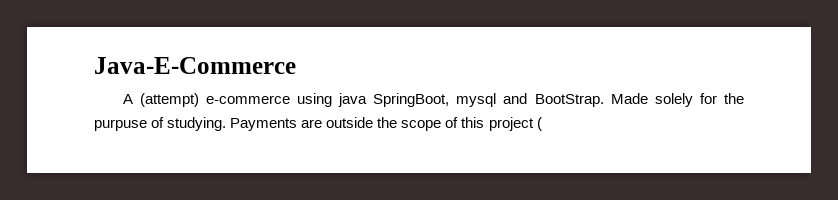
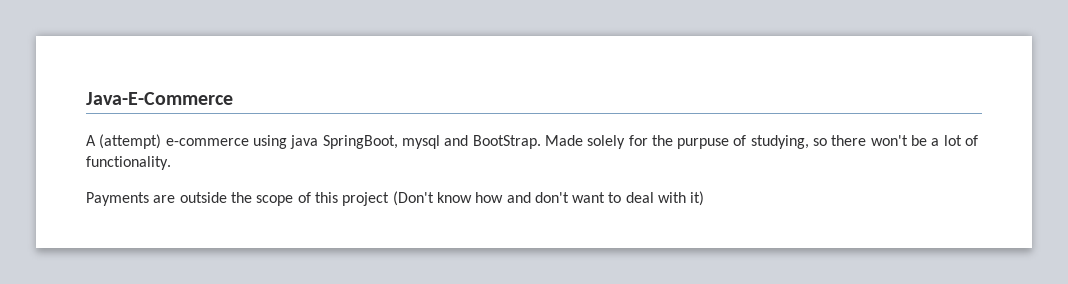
[167,117,227,131] studying. -> [750,135,979,149] [86,156,171,170] studying, so there won't be a lot of functionality. //
[536,117,542,131] ( -> [392,191,705,206] (Don't know how and don't want to deal with it)

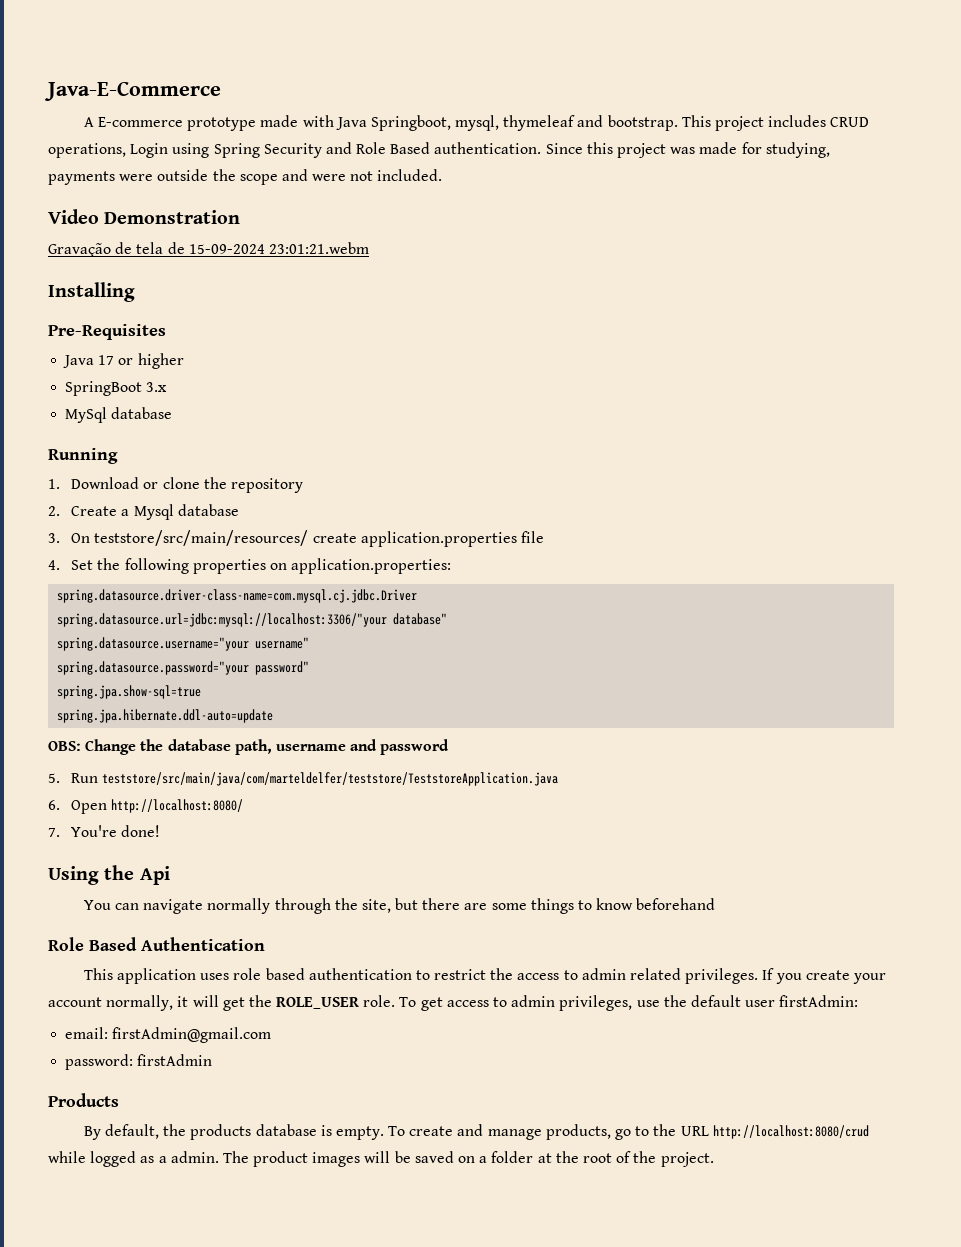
[99,134,979,149] [86,156,171,170] [86,191,705,206] (attempt) e-commerce using java SpringBoot, mysql and BootStrap. Made solely for the purpuse of studying, so there won't be a lot of functionality. // Payments are outside the scope of this project (Don't know how and don't want to deal with it) -> [98,115,870,131] [48,142,830,158] [48,169,443,185] [48,209,241,224] [48,242,369,257] [48,282,135,302] [48,324,166,340] [63,353,184,369] [65,381,168,396] [65,407,173,423] [48,448,118,464] [48,477,304,493] [48,504,239,520] [48,530,545,547] [48,558,452,574] [57,589,418,603] [57,613,448,627] [57,637,310,651] [57,661,310,675] [57,685,202,699] [57,709,274,723] [48,739,450,755] [48,772,559,786] [48,799,244,814] [48,825,161,837] [48,865,170,885] [83,898,716,914] [48,937,265,951] [83,968,886,984] [48,995,859,1011] [65,1027,272,1043] [65,1054,213,1070] [48,1093,119,1107] [83,1124,869,1140] [48,1151,714,1167] E-commerce prototype made with Java Springboot, mysql, thymeleaf and bootstrap. This project includes CRUD operations, Login using Spring Security and Role Based authentication. Since this project was made for studying, payments were outside the scope and were not included. // Video Demonstration // Gravação de tela de 15-09-2024 23:01:21.webm // Installing // Pre-Requisites // Java 17 or higher // SpringBoot 3.x // MySql database // Running // 1. Download or clone the repository // 2. Create a Mysql database // 3. On teststore/src/main/resources/ create application.properties file // 4. Set the following properties on application.properties: // spring.datasource.driver-class-name=com.mysql.cj.jdbc.Driver // spring.datasource.url=jdbc:mysql://localhost:3306/"your database" // spring.datasource.username="your username" // spring.datasource.password="your password" // spring.jpa.show-sql=true // spring.jpa.hibernate.ddl-auto=update // OBS: Change the database path, username and password // 5. Run teststore/src/main/java/com/marteldelfer/teststore/TeststoreApplication.java // 6. Open http://localhost:8080/ // 7. You're done! // Using the Api // You can navigate normally through the site, but there are some things to know beforehand // Role Based Authentication // This application uses role based authentication to restrict the access to admin related privileges. If you create your account normally, it will get the ROLE_USER role. To get access to admin privileges, use the default user firstAdmin: // email: firstAdmin@gmail.com // password: firstAdmin // Products // By default, the products database is empty. To create and manage products, go to the URL http://localhost:8080/crud while logged as a admin. The product images will be saved on a folder at the root of the project.

